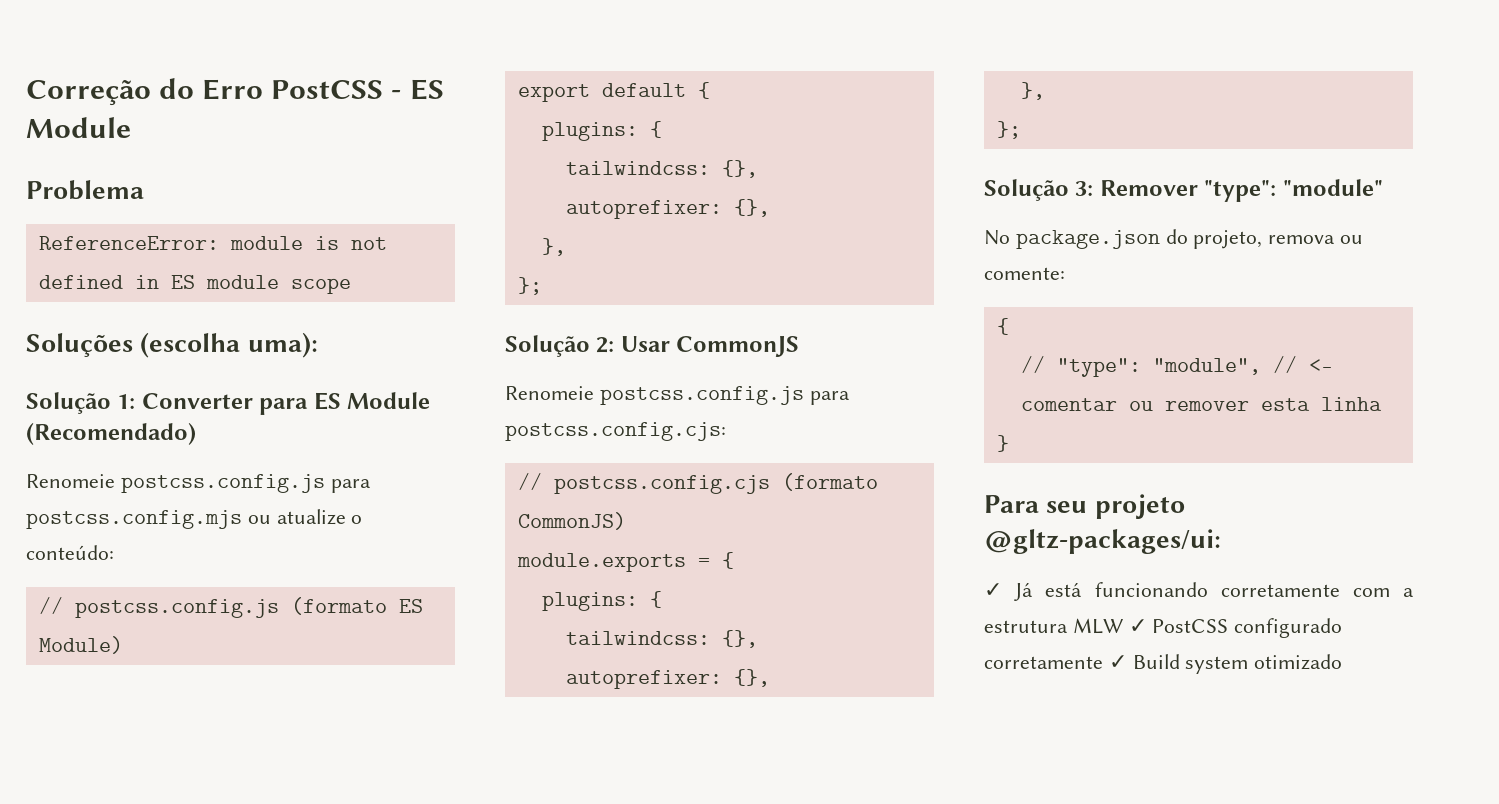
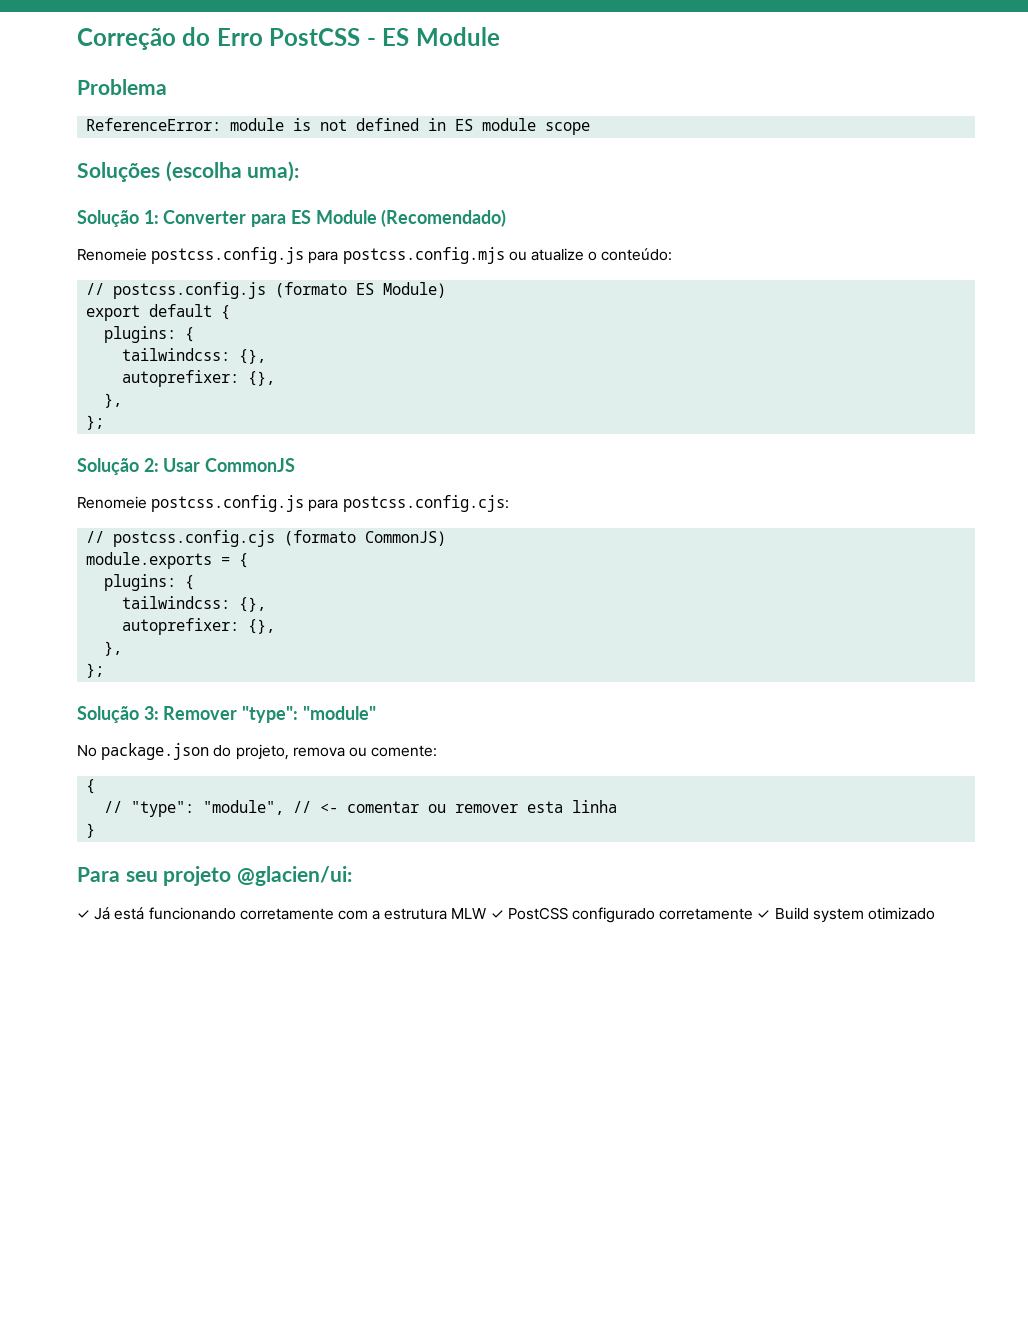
[984,529,1221,554] @gltz-packages/ui: -> [236,866,352,886] @glacien/ui:

